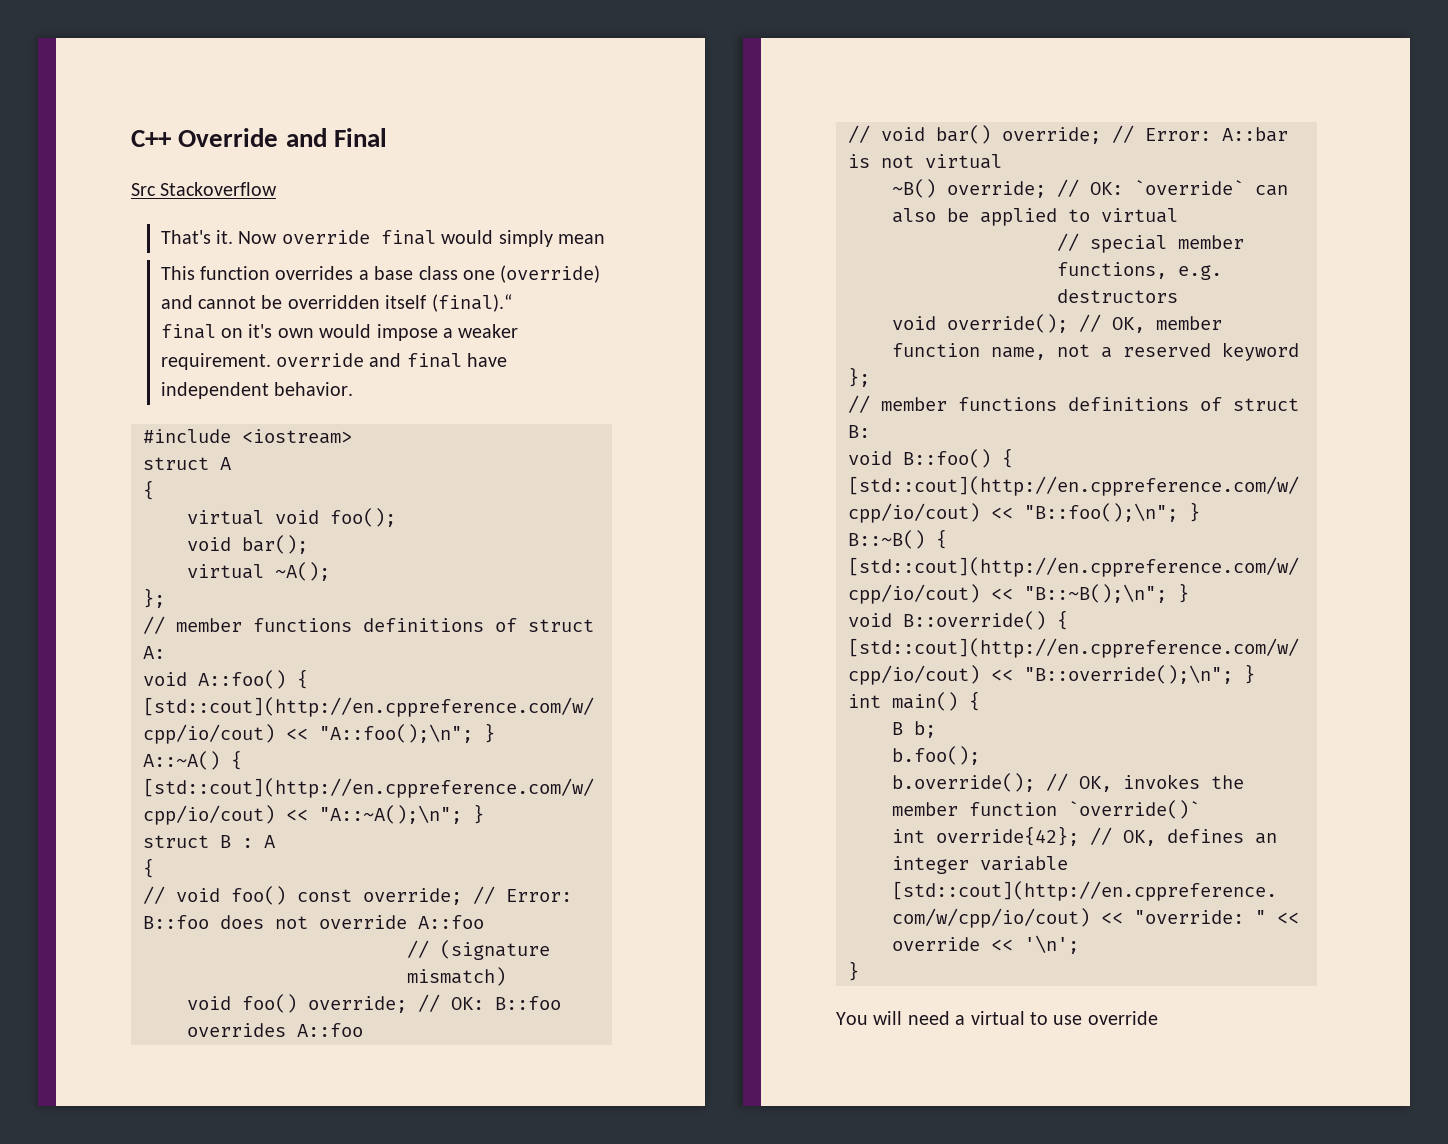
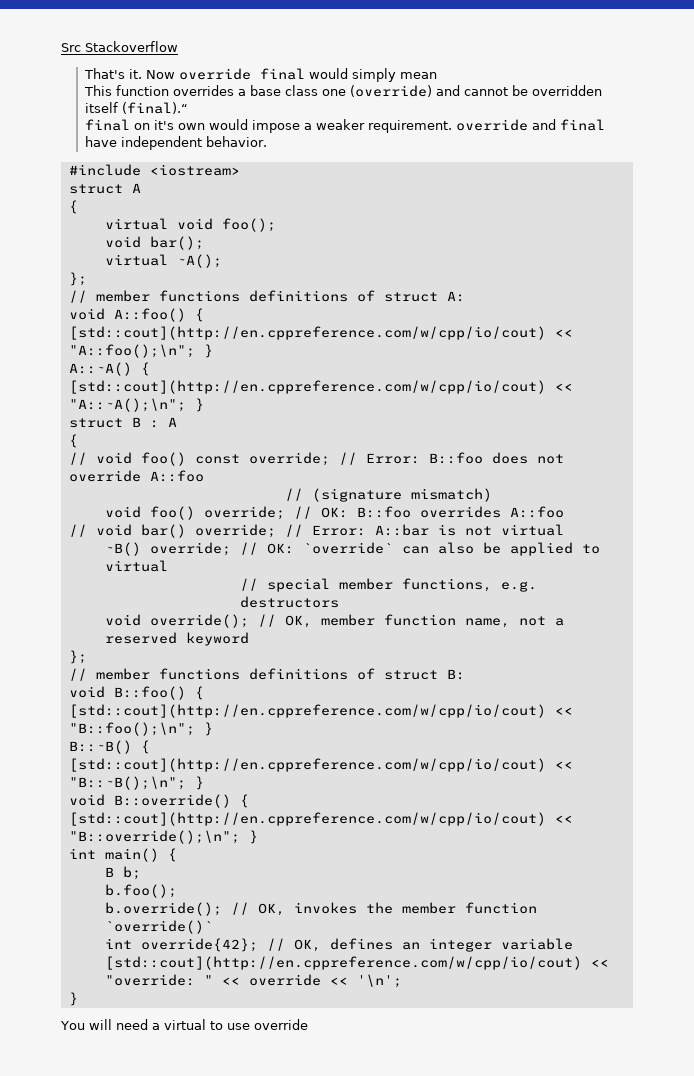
[131,128,387,147] C++ Override and Final // -> (61, 47) none

